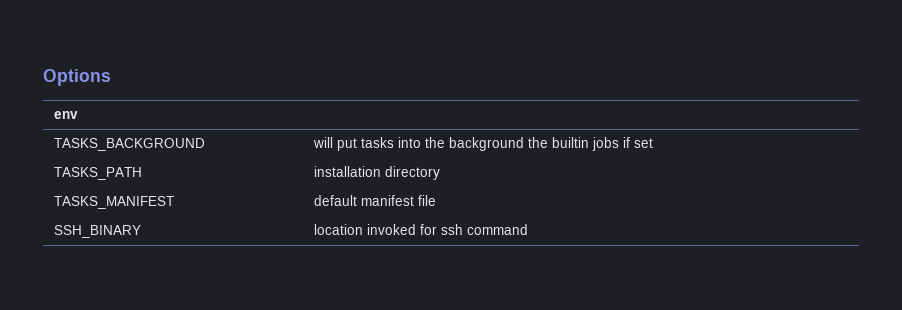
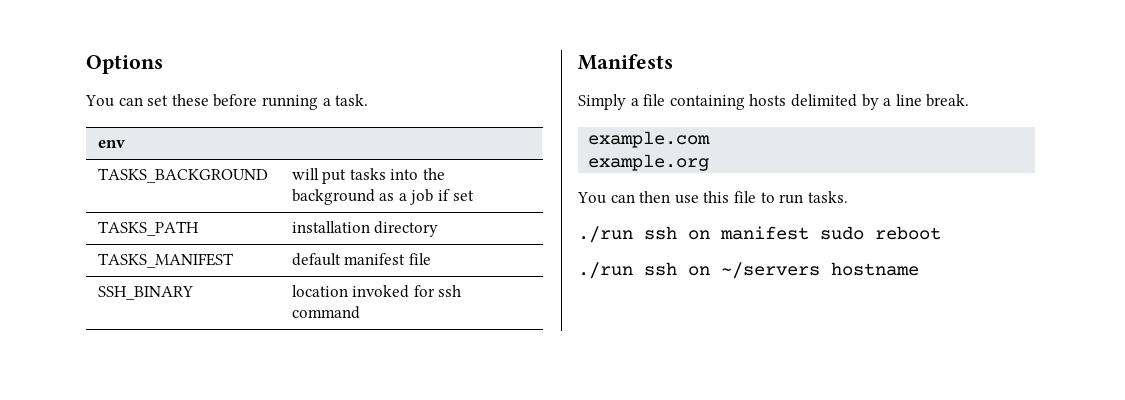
(111, 77) none -> [85,94,369,110] // You can set these before running a task.
[527,137,619,151] the builtin jobs -> [379,189,434,205] as a job
(528, 229) none -> [578,54,673,70] [578,94,970,110] [588,131,711,148] [588,154,710,171] [577,191,848,204] [578,226,941,243] [578,262,919,279] // Manifests // Simply a file containing hosts delimited by a line break. // example.com // example.org // You can then use this file to run tasks. // ./run ssh on manifest sudo reboot // ./run ssh on ~/servers hostname

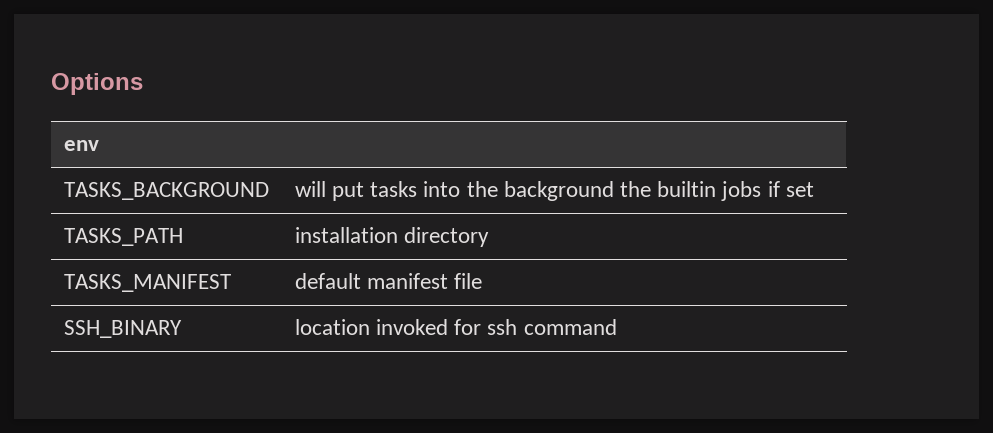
[85,94,369,110] // You can set these before running a task. -> (143, 84) none
[379,189,434,205] as a job -> [620,181,762,201] the builtin jobs
[578,54,673,70] [578,94,970,110] [588,131,711,148] [588,154,710,171] [577,191,848,204] [578,226,941,243] [578,262,919,279] // Manifests // Simply a file containing hosts delimited by a line break. // example.com // example.org // You can then use this file to run tasks. // ./run ssh on manifest sudo reboot // ./run ssh on ~/servers hostname -> (617, 327) none

